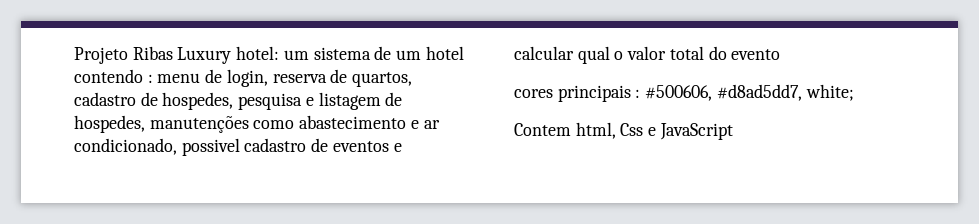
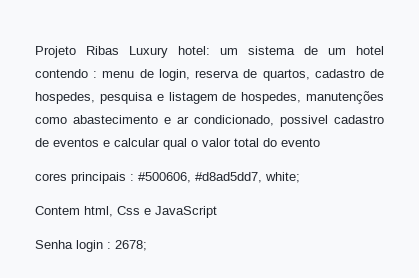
(733, 131) none -> [35,240,147,252] // Senha login : 2678;

